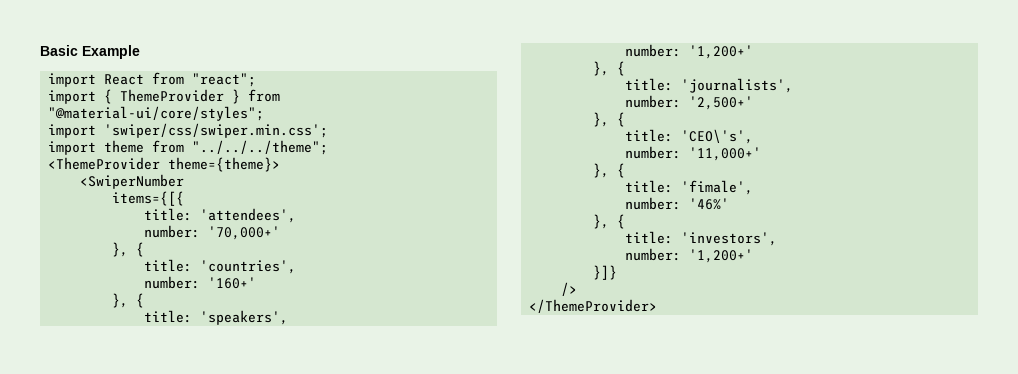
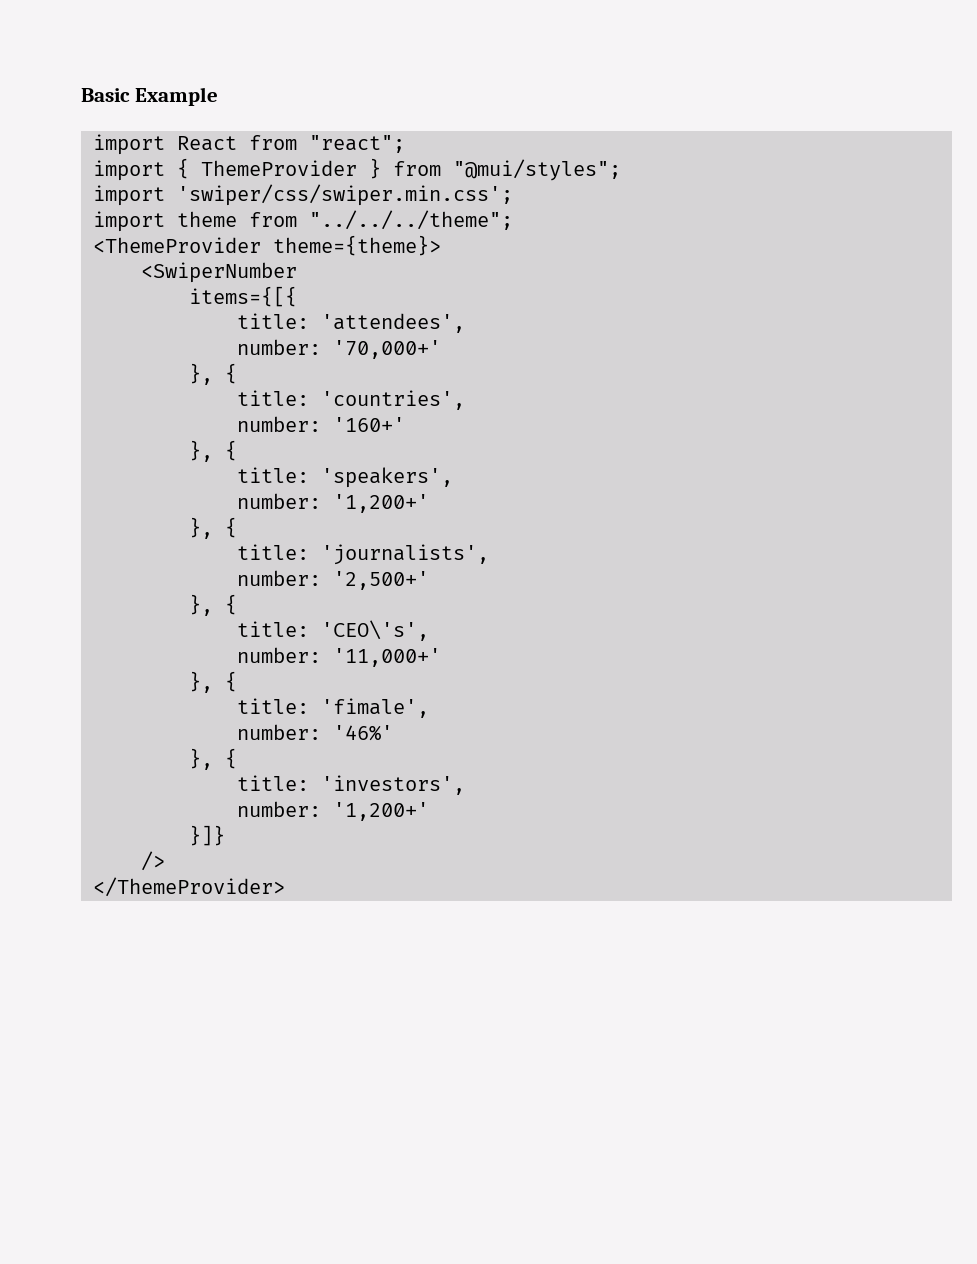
[48,106,265,121] "@material-ui/core/styles"; -> [453,159,622,181] "@mui/styles";

